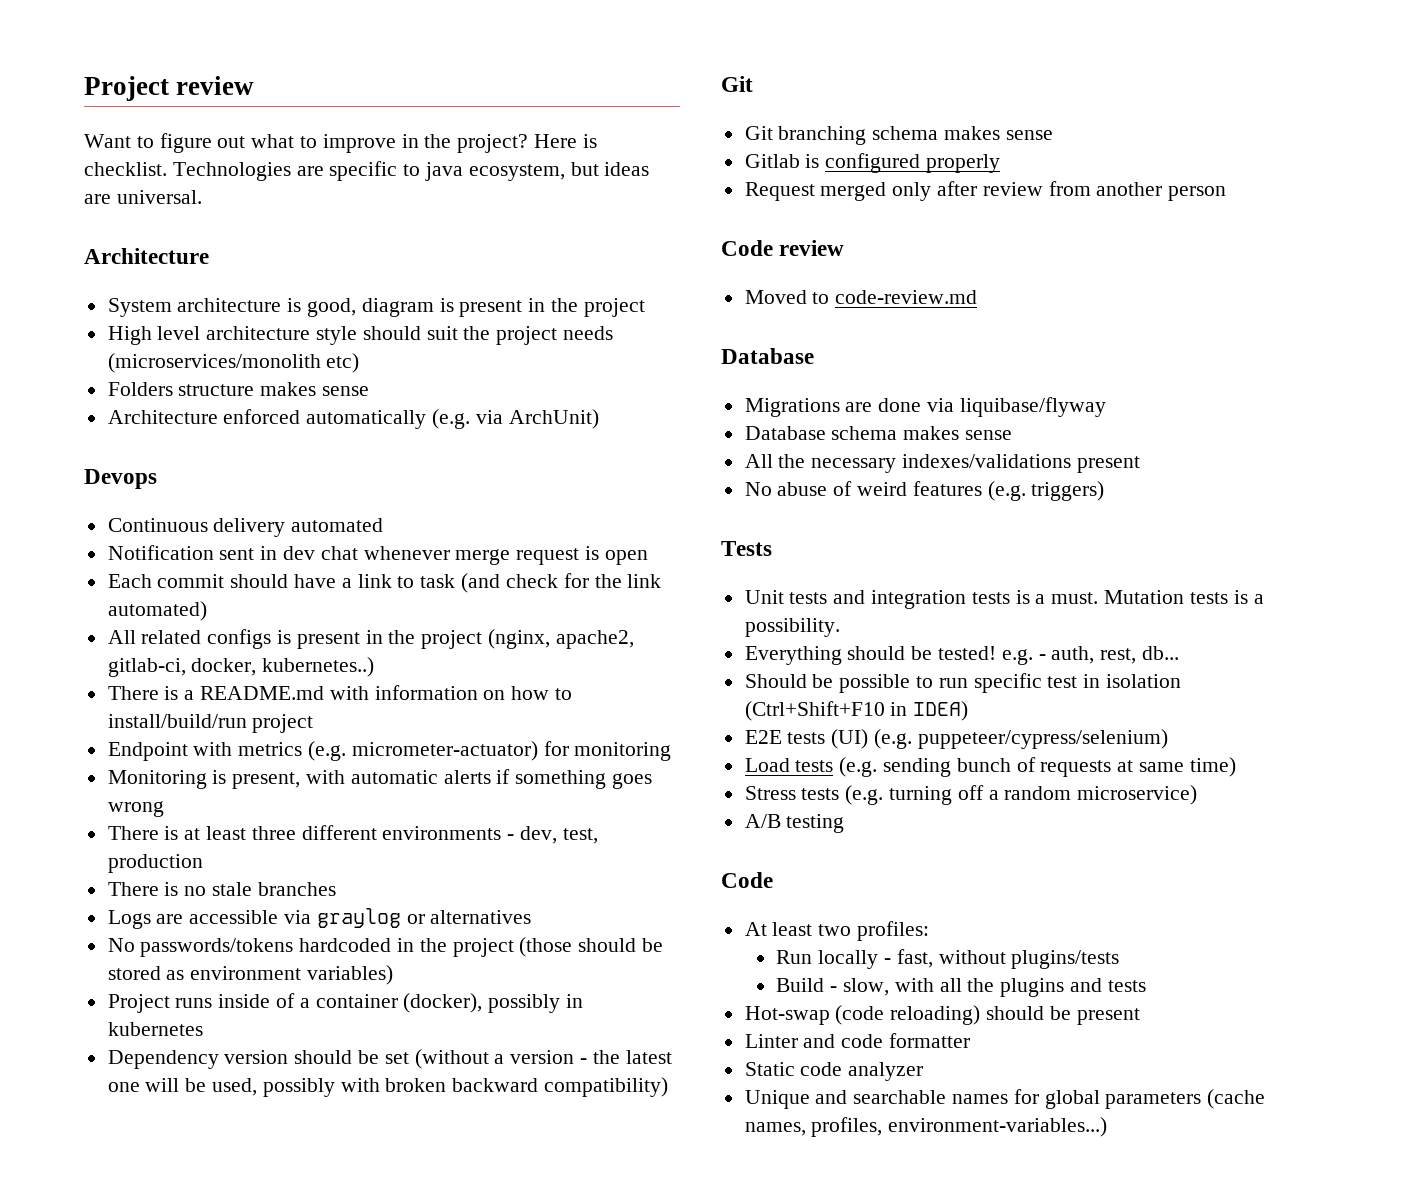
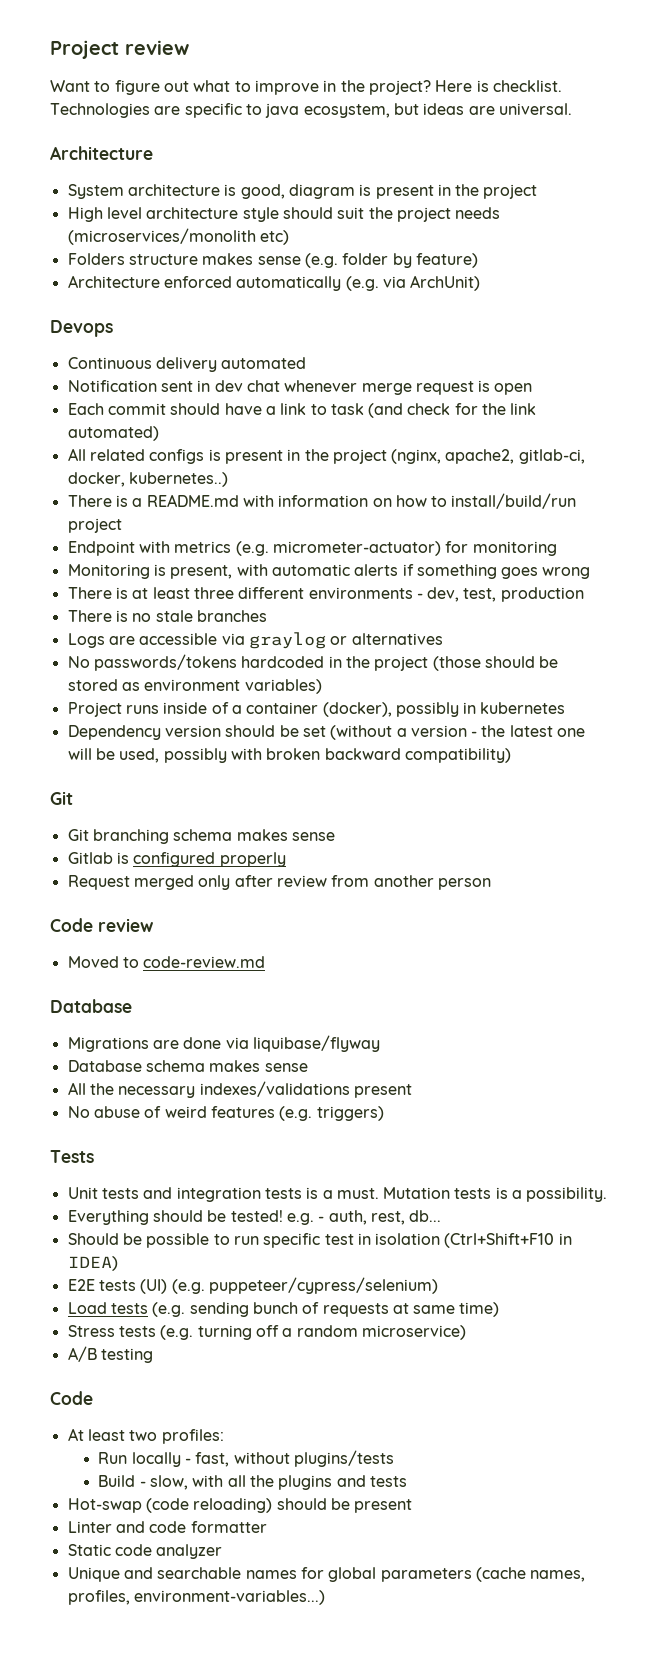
(370, 391) none -> [304,253,478,268] (e.g. folder by feature)

